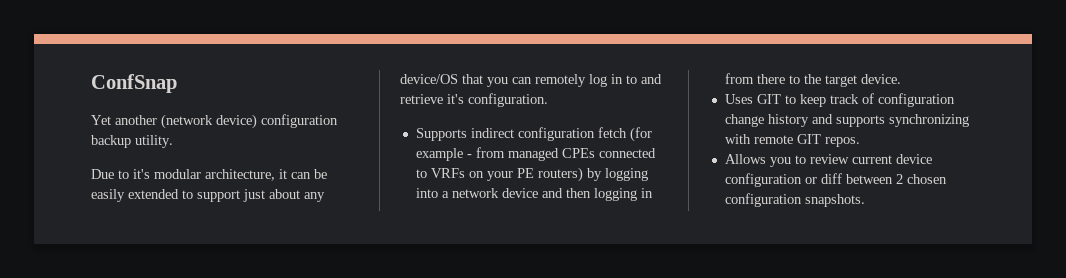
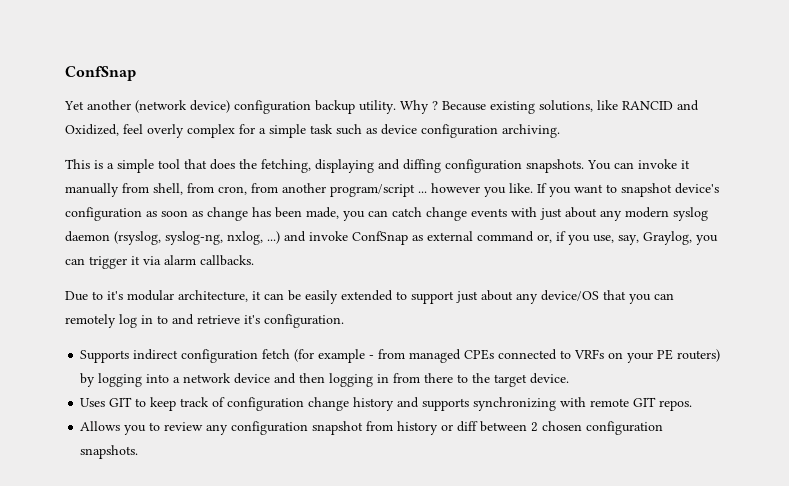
(173, 141) none -> [400,100,699,114] [65,124,560,138] [65,159,690,173] [65,183,719,197] [65,207,708,221] [65,231,718,245] [65,255,254,269] Why ? Because existing solutions, like RANCID and Oxidized, feel overly complex for a simple task such as device configuration archiving. // This is a simple tool that does the fetching, displaying and diffing configuration snapshots. You can invoke it manually from shell, from cron, from another program/script ... however you like. If you want to snapshot device's configuration as soon as change has been made, you can catch change events with just about any modern syslog daemon (rsyslog, syslog-ng, nxlog, ...) and invoke ConfSnap as external command or, if you use, say, Graylog, you can trigger it via alarm callbacks.
[851,154,932,164] [724,173,802,187] current device configuration -> [206,421,439,435] any configuration snapshot from history

